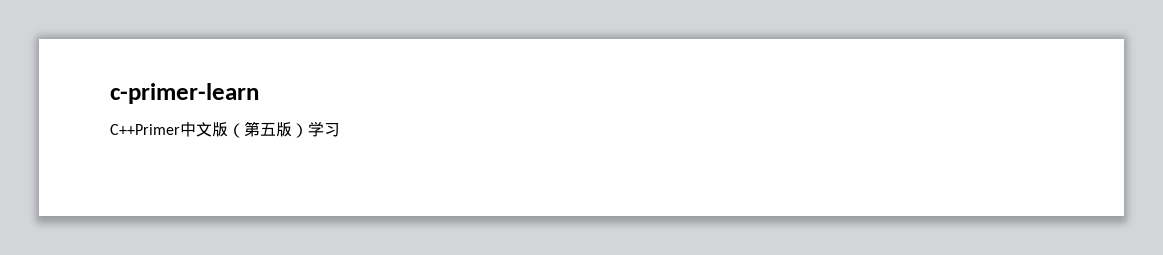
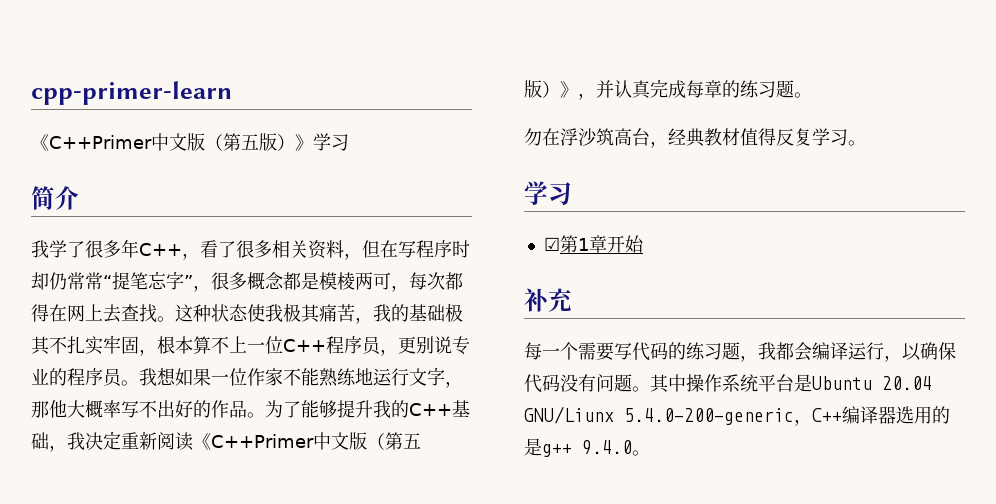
[110,83,259,104] [110,121,340,138] c-primer-learn // C++Primer中文版（第五版）学习 -> [31,81,232,105] [31,133,349,151] [31,186,79,210] [31,239,470,260] [31,271,463,292] [31,303,463,324] [31,335,470,356] [31,367,463,388] [31,400,470,418] [31,431,421,452] [524,79,812,100] [524,128,866,148] [524,181,572,205] [543,235,644,253] [524,288,572,312] [524,342,956,362] [524,374,932,393] [524,406,950,426] [524,438,650,457] cpp-primer-learn // 《C++Primer中文版（第五版）》学习 // 简介 // 我学了很多年C++，看了很多相关资料，但在写程序时却仍常常“提笔忘字”，很多概念都是模棱两可，每次都得在网上去查找。这种状态使我极其痛苦，我的基础极其不扎实牢固，根本算不上一位C++程序员，更别说专业的程序员。我想如果一位作家不能熟练地运行文字，那他大概率写不出好的作品。为了能够提升我的C++基础，我决定重新阅读《C++Primer中文版（第五版）》，并认真完成每章的练习题。 // 勿在浮沙筑高台，经典教材值得反复学习。 // 学习 // ☑第1章开始 // 补充 // 每一个需要写代码的练习题，我都会编译运行，以确保代码没有问题。其中操作系统平台是Ubuntu 20.04 GNU/Liunx 5.4.0-200-generic，C++编译器选用的是g++ 9.4.0。

